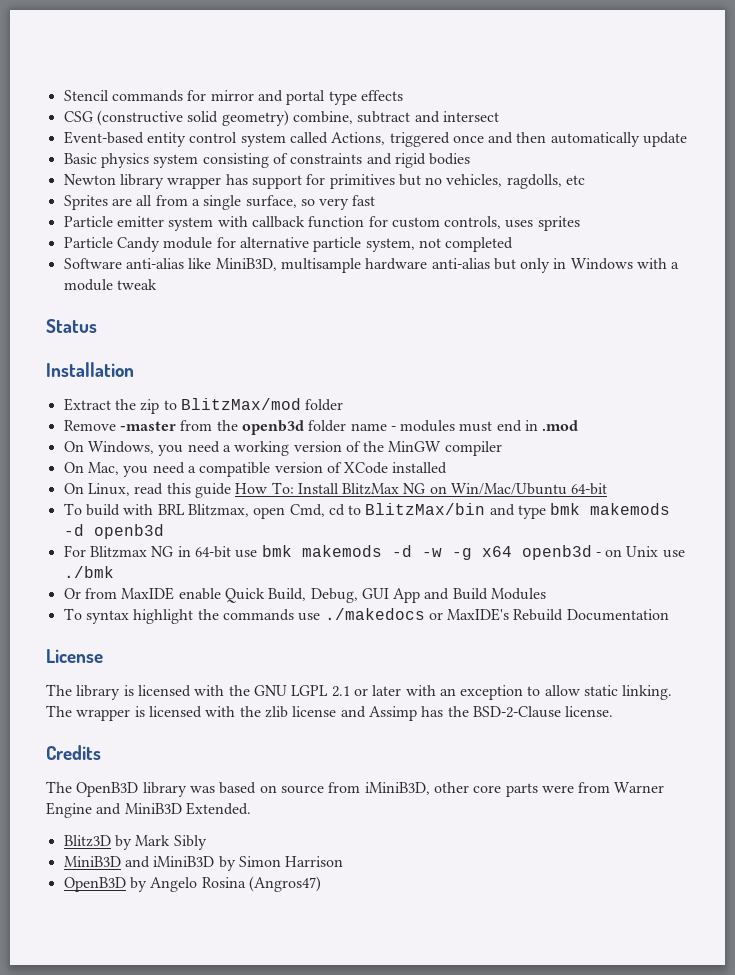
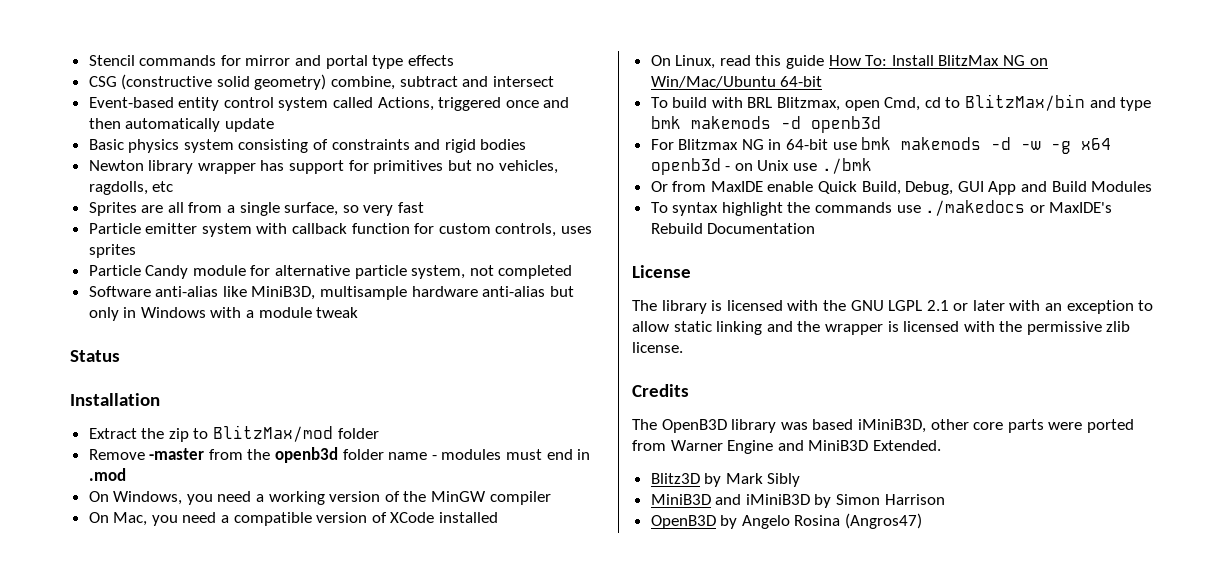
[622,685,673,700] [46,705,72,717] linking. The -> [716,321,821,335] linking and the
[264,706,561,721] zlib license and Assimp has the BSD-2-Clause -> [1026,321,1131,335] permissive zlib
[259,782,361,794] on source from -> (854, 424) none
(574, 789) none -> [1086,419,1134,433] ported

